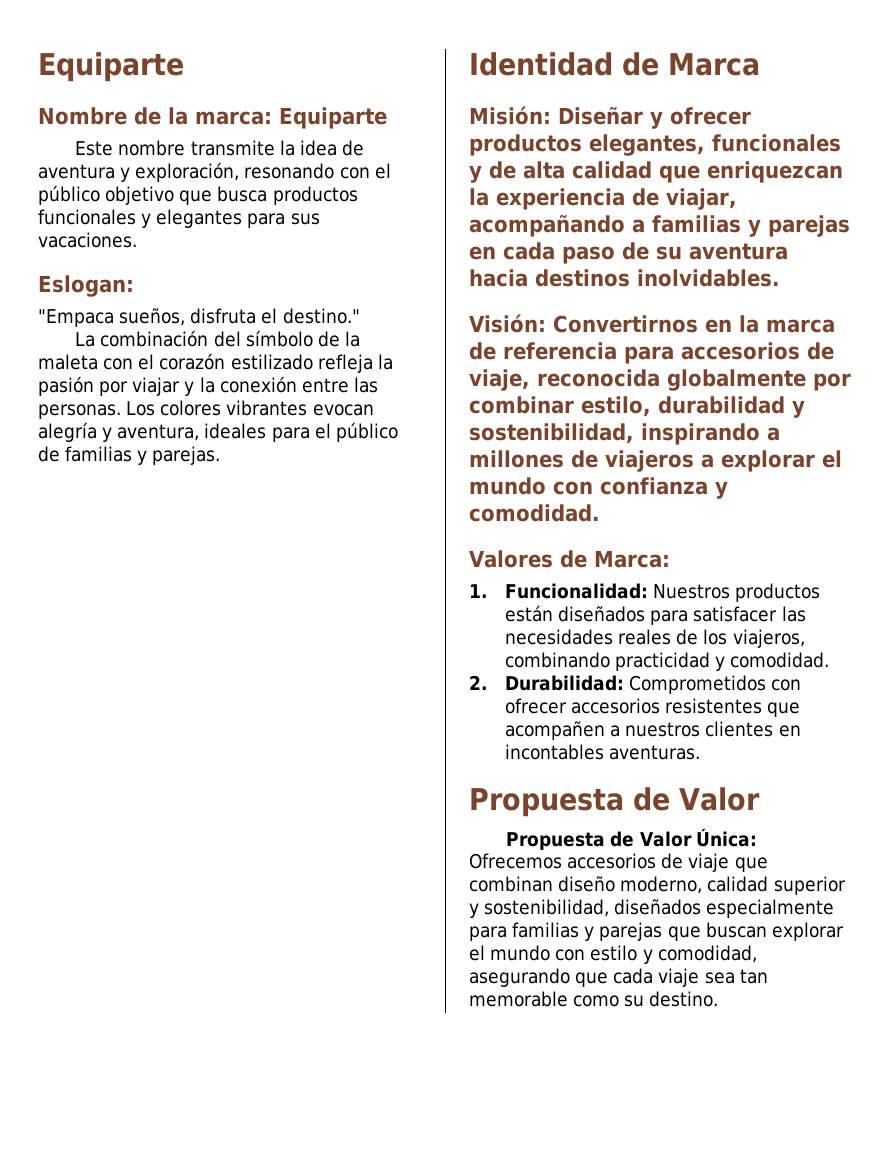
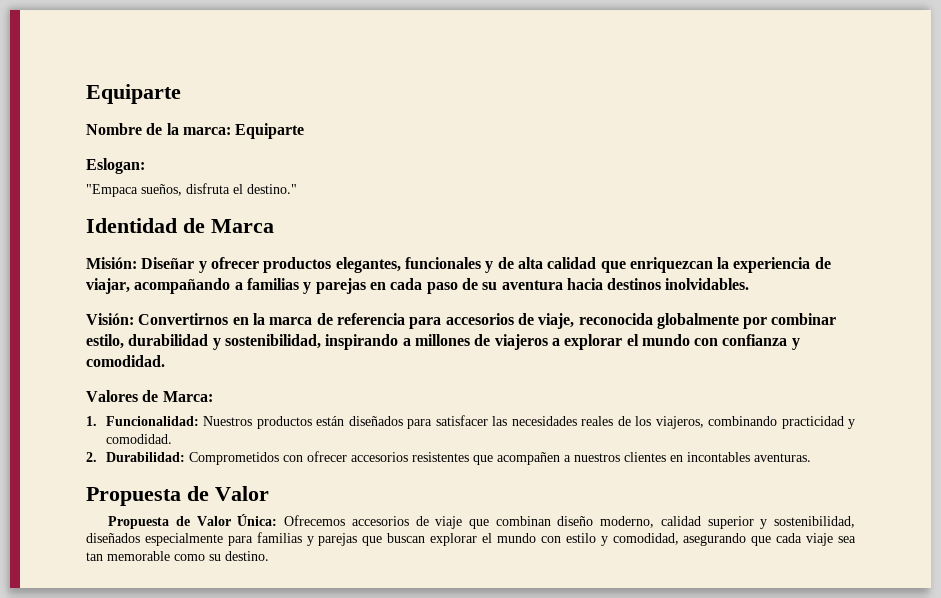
[75,140,364,156] [38,162,391,182] [38,185,358,205] [38,209,320,228] [38,232,137,248] // Este nombre transmite la idea de aventura y exploración, resonando con el público objetivo que busca productos funcionales y elegantes para sus vacaciones. -> (305, 131) none
[75,330,360,347] [38,353,393,373] [38,376,378,396] [38,400,374,419] [38,422,398,442] [38,446,221,465] // La combinación del símbolo de la maleta con el corazón estilizado refleja la pasión por viajar y la conexión entre las personas. Los colores vibrantes evocan alegría y aventura, ideales para el público de familias y parejas. -> (297, 189) none

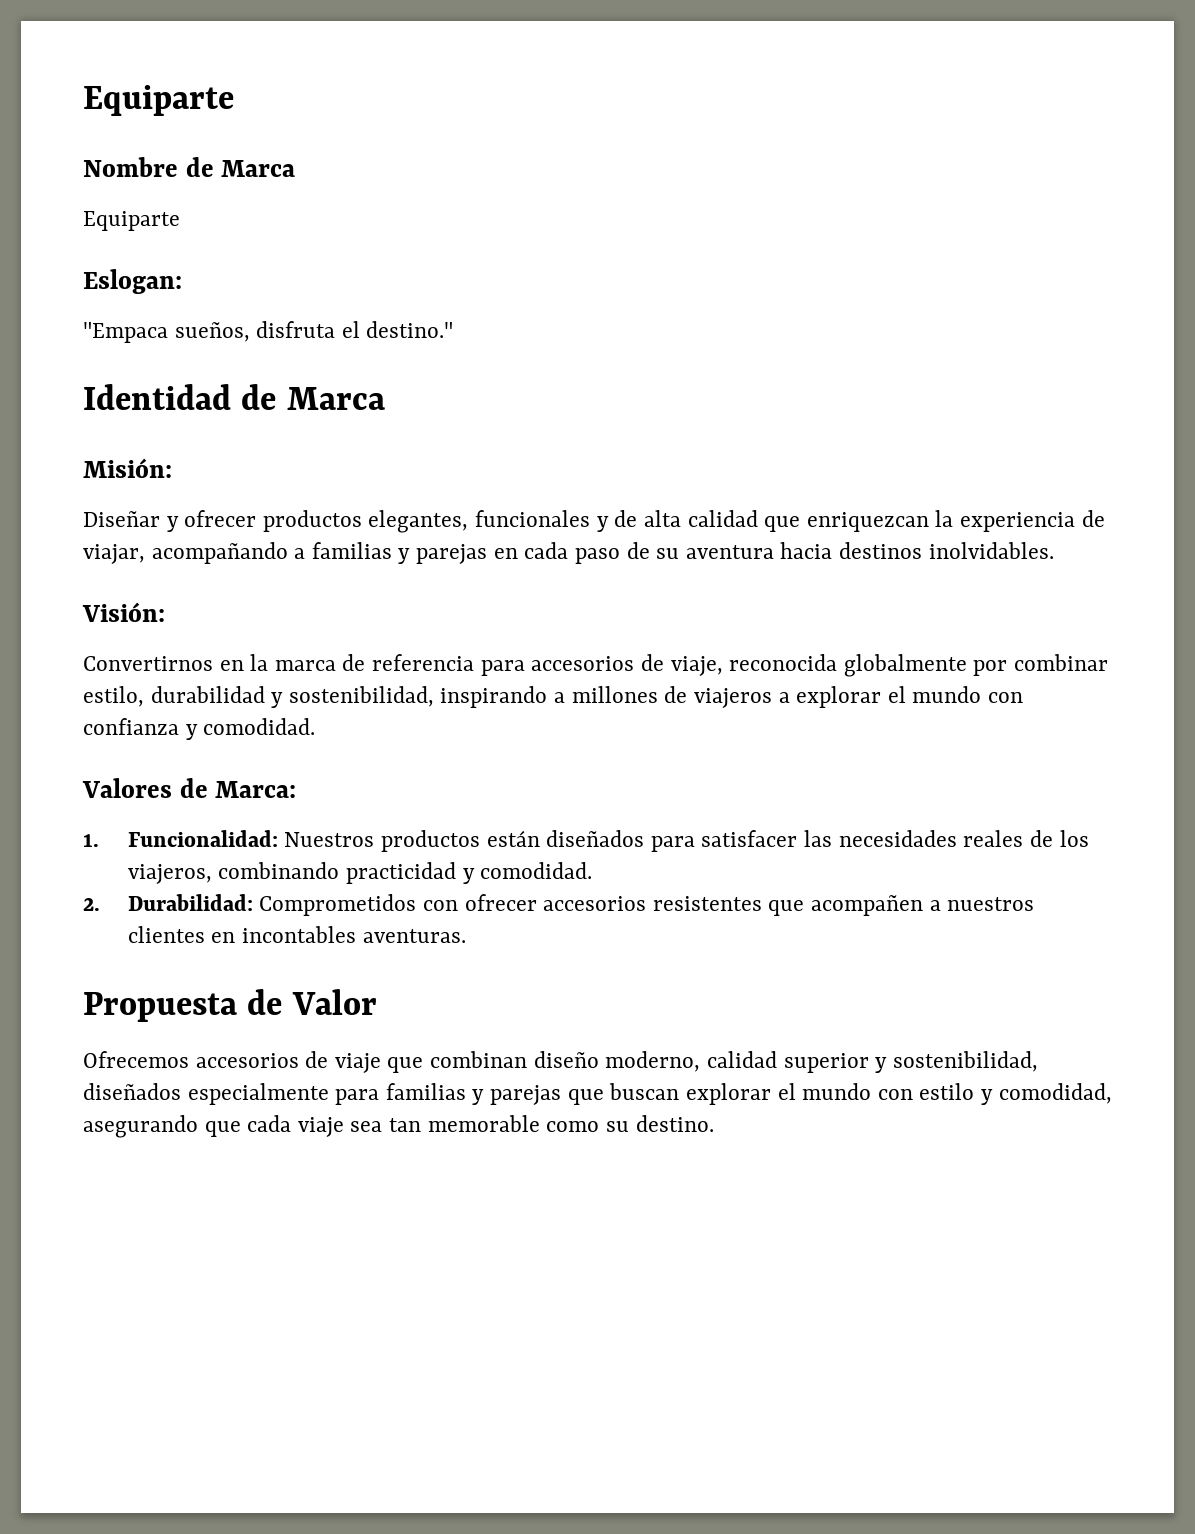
[166,123,231,135] la marca: -> [221,160,296,177] Marca //
(137, 263) none -> (172, 468) //
(134, 319) none -> (165, 612) //
[108,514,278,529] Propuesta de Valor Única: -> (377, 1002) none

